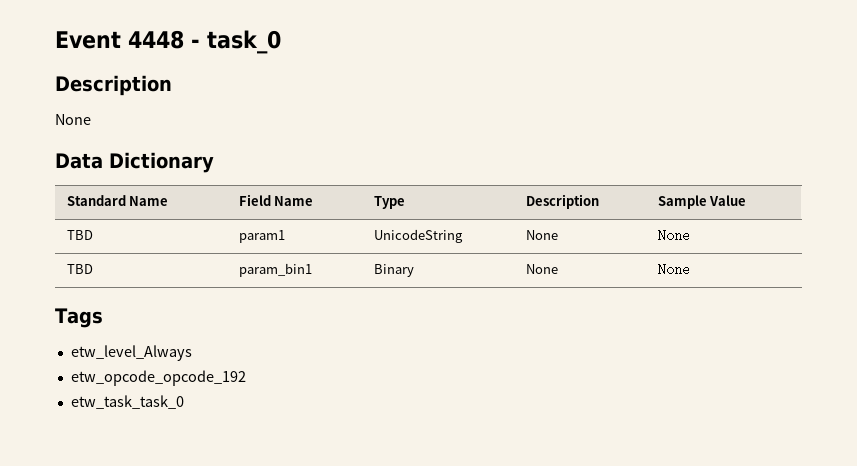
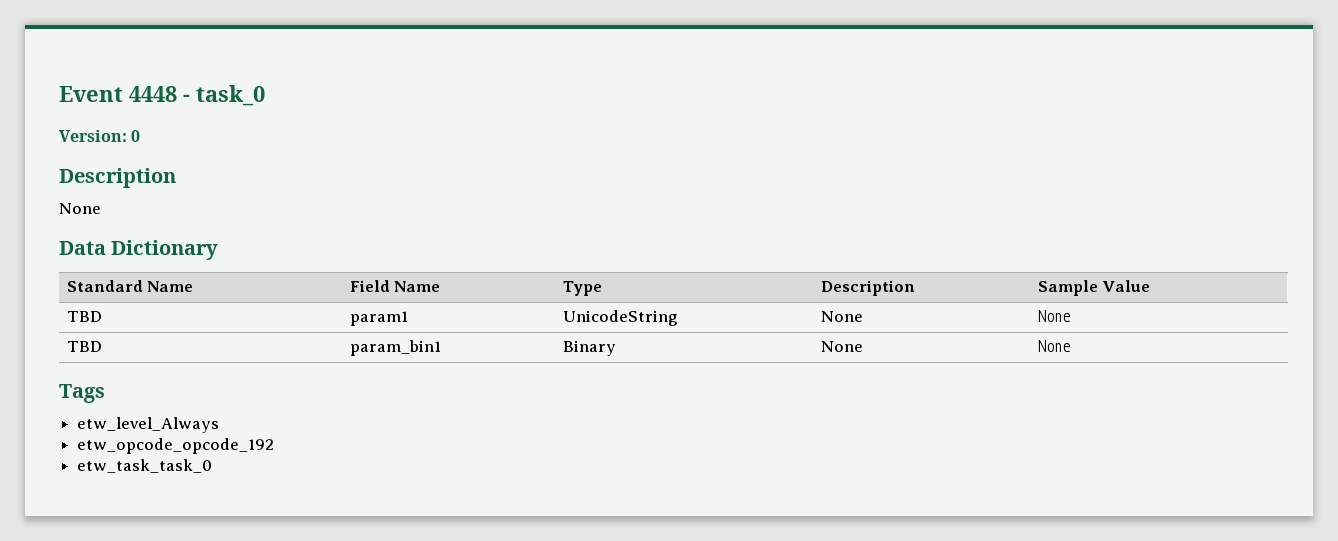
(281, 42) none -> [59,130,141,142] // Version: 0

